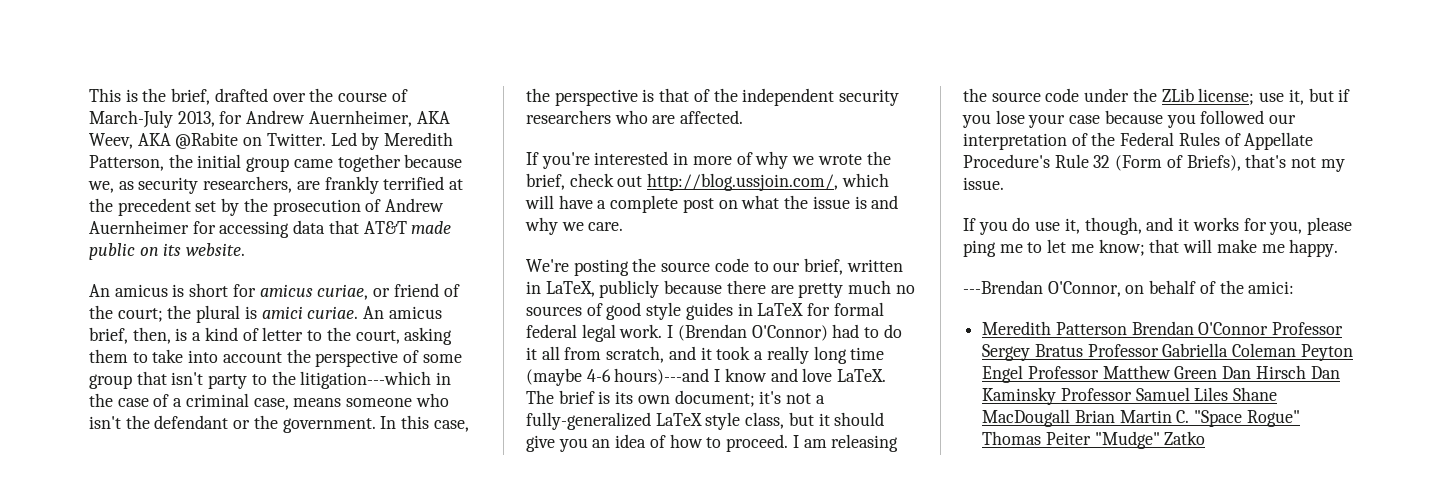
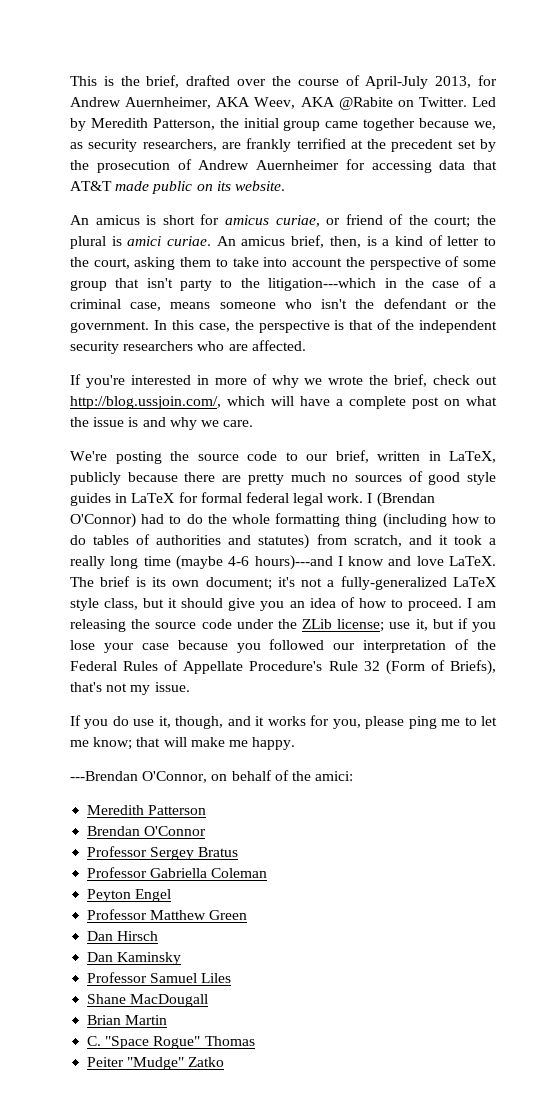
[89,110,173,128] March-July -> [365,76,429,89] April-July
[526,346,560,360] it all -> [207,513,496,528] [70,534,310,549] the whole formatting thing (including how to do tables of authorities and statutes)
(1127, 328) none -> (207, 810) //
(1269, 328) none -> (207, 831) //
(1083, 350) none -> (239, 852) //
(1297, 350) none -> (268, 873) //
(1024, 374) none -> (172, 895) //
(1218, 372) none -> (248, 915) //
(1306, 372) none -> (159, 936) //
(1057, 396) none -> (182, 958) //
(1229, 394) none -> (232, 978) //
(1071, 418) none -> (209, 1000) //
(1172, 416) none -> (168, 1020) //
(1042, 438) none -> (255, 1041) //

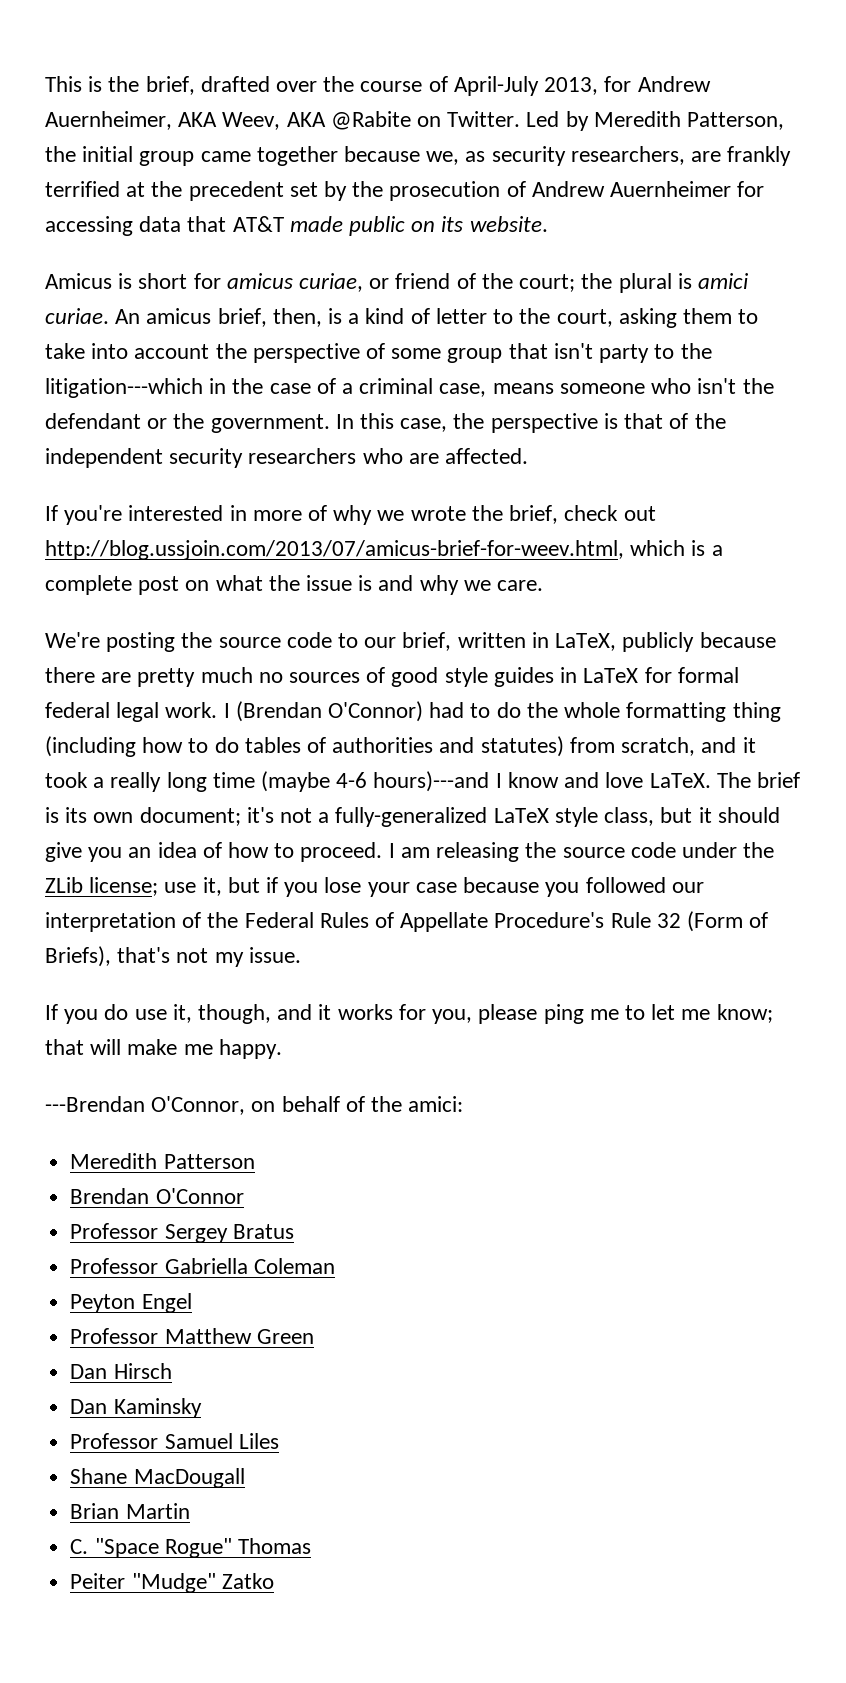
[70,215,140,225] An amicus -> [45,273,112,289] Amicus
[70,396,330,409] http://blog.ussjoin.com/, which will have -> [45,540,706,560] http://blog.ussjoin.com/2013/07/amicus-brief-for-weev.html, which is

